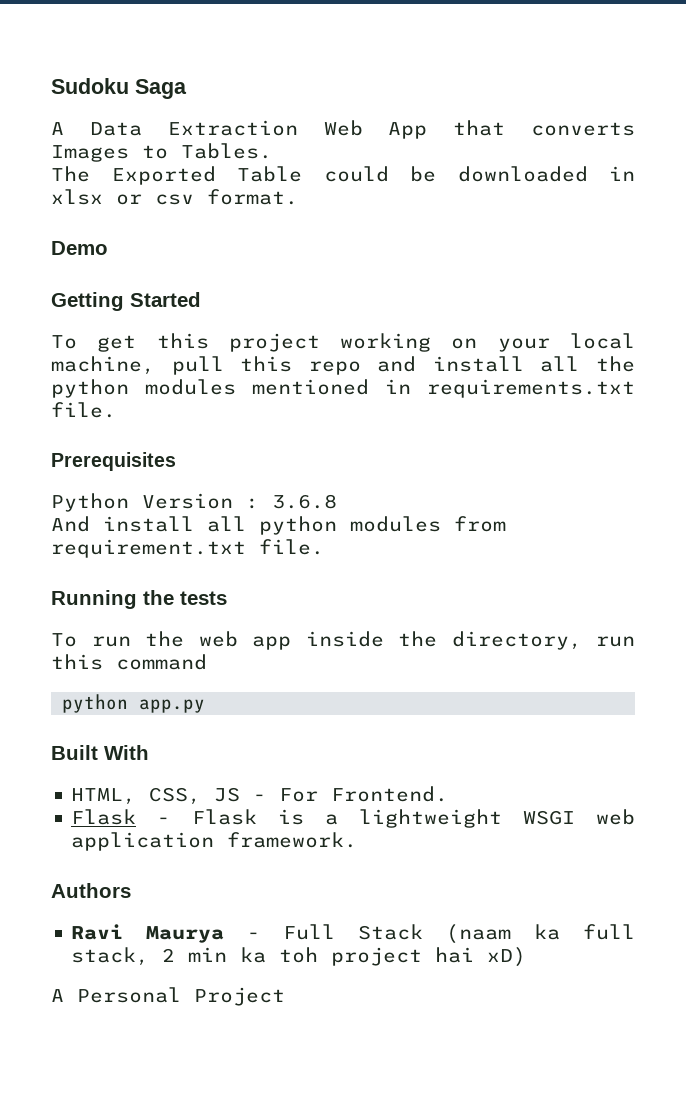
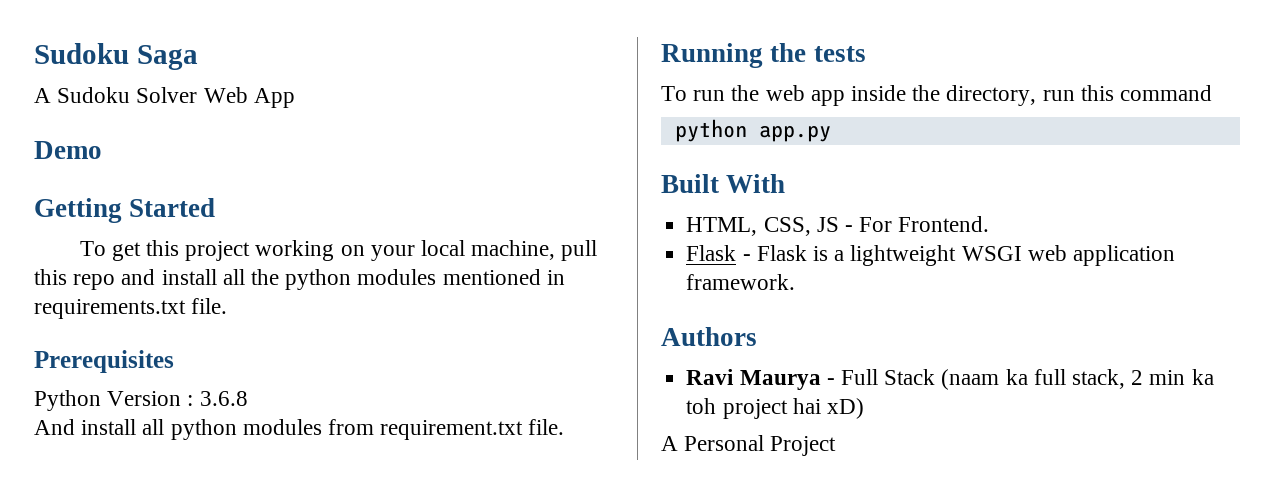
[89,120,298,136] Data Extraction -> [57,87,198,103] Sudoku Solver
[453,120,635,136] [51,143,272,162] [51,166,635,185] [51,189,298,205] that converts Images to Tables. // The Exported Table could be downloaded in xlsx or csv format. -> (295, 98) none

